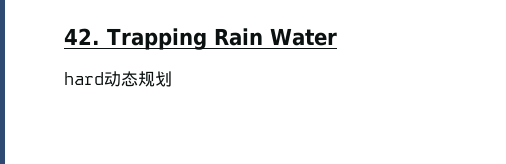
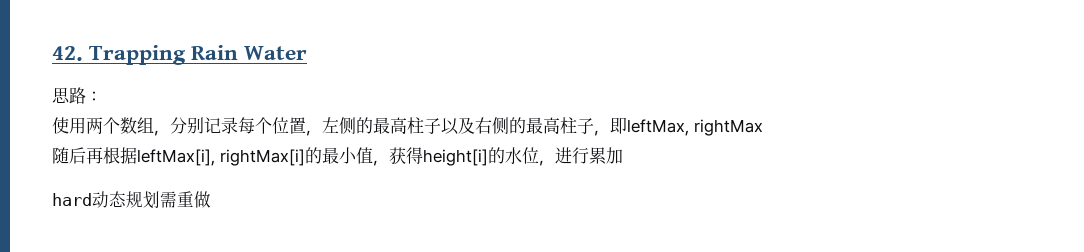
(337, 37) none -> [52,87,102,104] [52,117,763,136] [52,147,623,166] // 思路： // 使用两个数组，分别记录每个位置，左侧的最高柱子以及右侧的最高柱子，即leftMax, rightMax // 随后再根据leftMax[i], rightMax[i]的最小值，获得height[i]的水位，进行累加
(172, 79) none -> [160,191,211,208] 需重做

